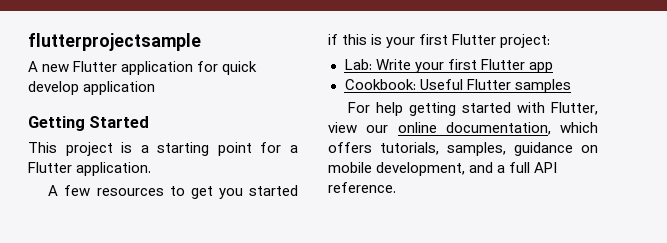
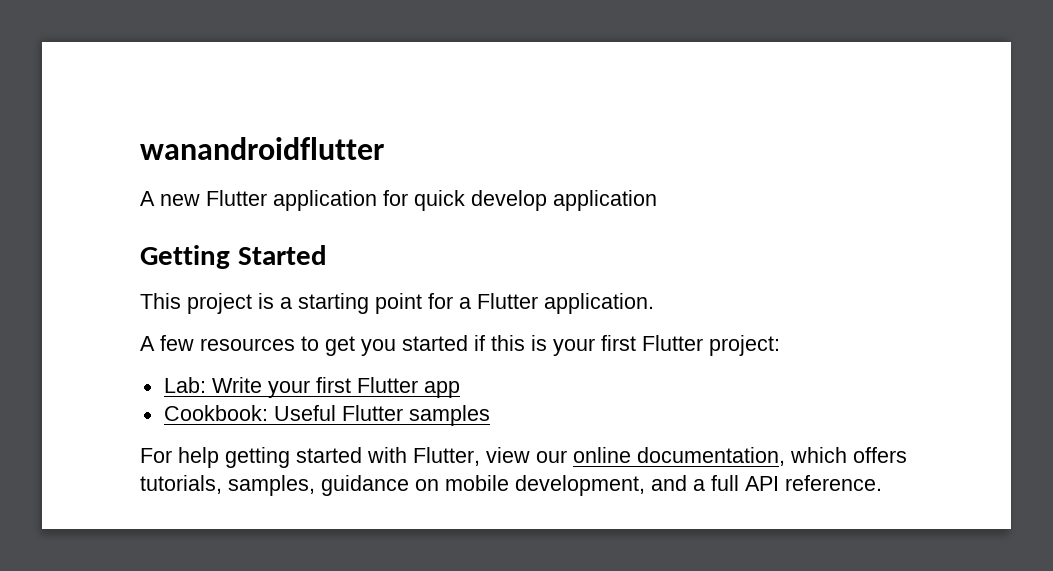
[28,33,201,51] flutterprojectsample -> [140,137,384,160] wanandroidflutter

